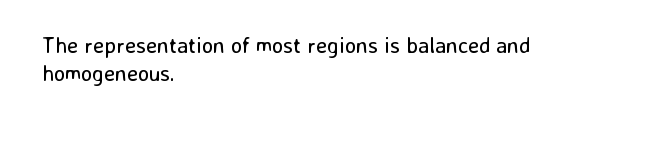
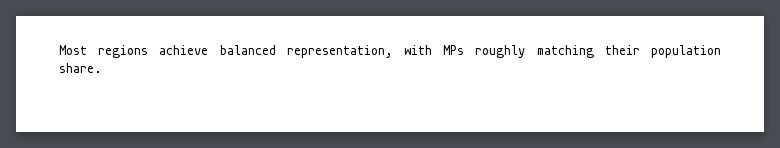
[42,37,530,58] [42,65,175,86] The representation of most regions is balanced and homogeneous. -> [59,45,721,58] [59,63,102,73] Most regions achieve balanced representation, with MPs roughly matching their population share.

